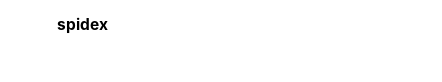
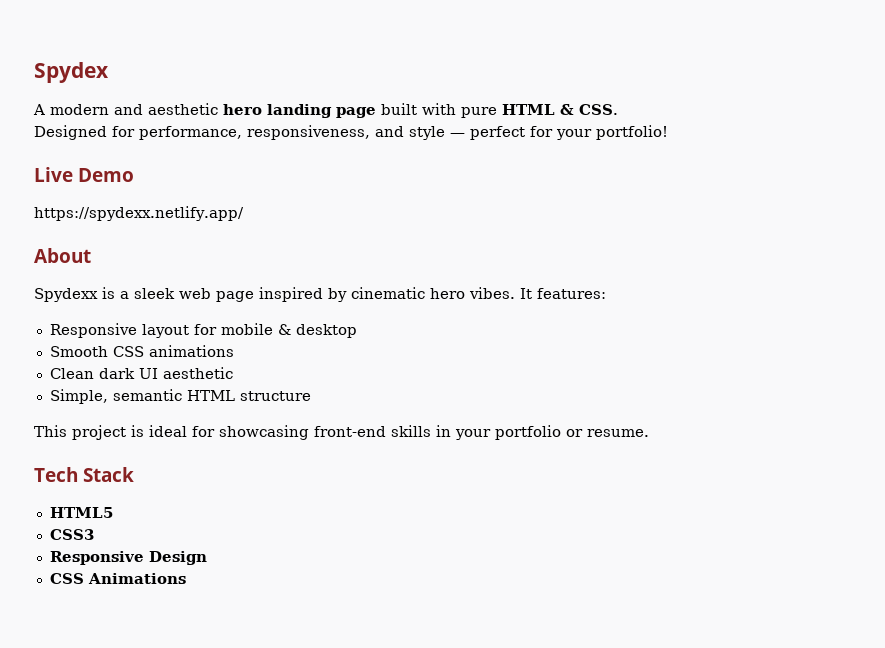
[57,17,108,34] spidex -> [34,62,109,83] [33,103,618,118] [34,125,668,140] [34,167,134,182] [34,206,244,221] [34,248,91,263] [34,287,606,302] [49,323,357,338] [49,345,234,357] [49,367,233,379] [49,389,311,404] [34,425,649,440] [34,467,134,482] [49,507,113,518] [49,529,94,540] [49,551,207,565] [49,573,186,584] Spydex // A modern and aesthetic hero landing page built with pure HTML & CSS. // Designed for performance, responsiveness, and style — perfect for your portfolio! // Live Demo // https://spydexx.netlify.app/ // About // Spydexx is a sleek web page inspired by cinematic hero vibes. It features: // Responsive layout for mobile & desktop // Smooth CSS animations // Clean dark UI aesthetic // Simple, semantic HTML structure // This project is ideal for showcasing front-end skills in your portfolio or resume. // Tech Stack // HTML5 // CSS3 // Responsive Design // CSS Animations

